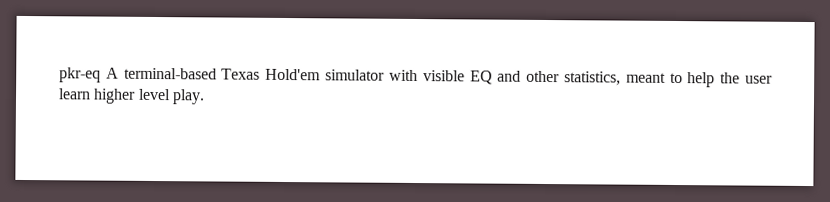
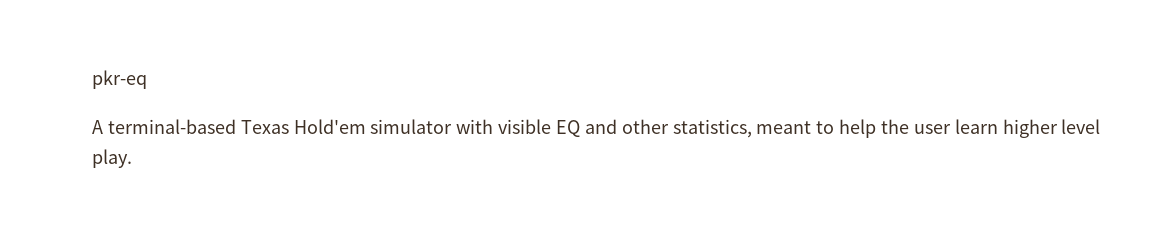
(101, 75) none -> (147, 79) //

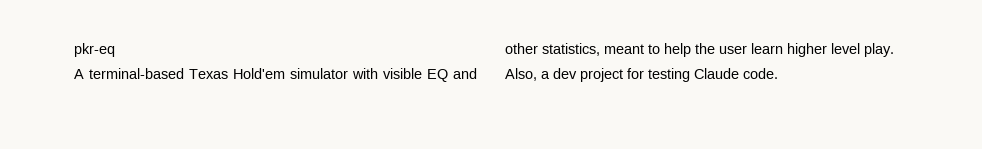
(132, 158) none -> [505,68,778,82] // Also, a dev project for testing Claude code.

